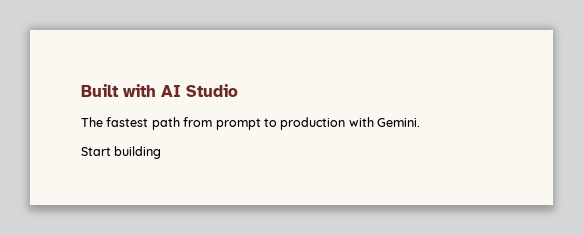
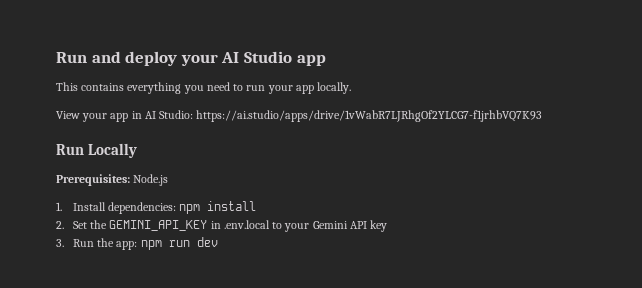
[81,84,238,97] [81,117,420,130] [81,146,162,159] Built with AI Studio // The fastest path from prompt to production with Gemini. // Start building -> [56,51,326,66] [56,82,352,94] [56,110,543,122] [56,143,138,158] [56,174,169,186] [56,201,257,214] [56,220,388,232] [56,237,218,250] Run and deploy your AI Studio app // This contains everything you need to run your app locally. // View your app in AI Studio: https://ai.studio/apps/drive/1vWabR7LJRhgOf2YLCG7-f1jrhbVQ7K93 // Run Locally // Prerequisites: Node.js // 1. Install dependencies: npm install // 2. Set the GEMINI_API_KEY in .env.local to your Gemini API key // 3. Run the app: npm run dev

